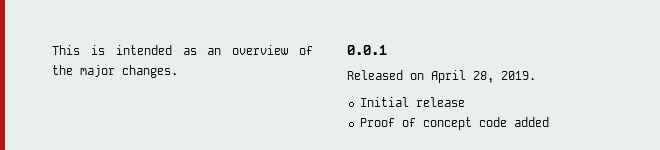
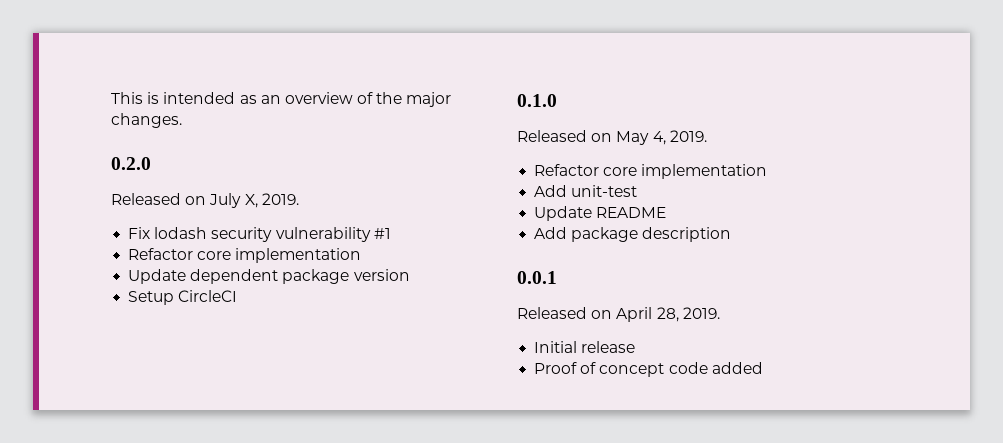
(178, 71) none -> [111,157,151,170] [111,193,299,208] [128,227,391,242] [128,248,362,263] [128,269,410,284] [128,290,238,305] [517,94,557,107] [517,130,707,145] [534,164,768,179] [534,185,638,197] [534,206,667,221] [534,227,732,242] // 0.2.0 // Released on July X, 2019. // Fix lodash security vulnerability #1 // Refactor core implementation // Update dependent package version // Setup CircleCI // 0.1.0 // Released on May 4, 2019. // Refactor core implementation // Add unit-test // Update README // Add package description

